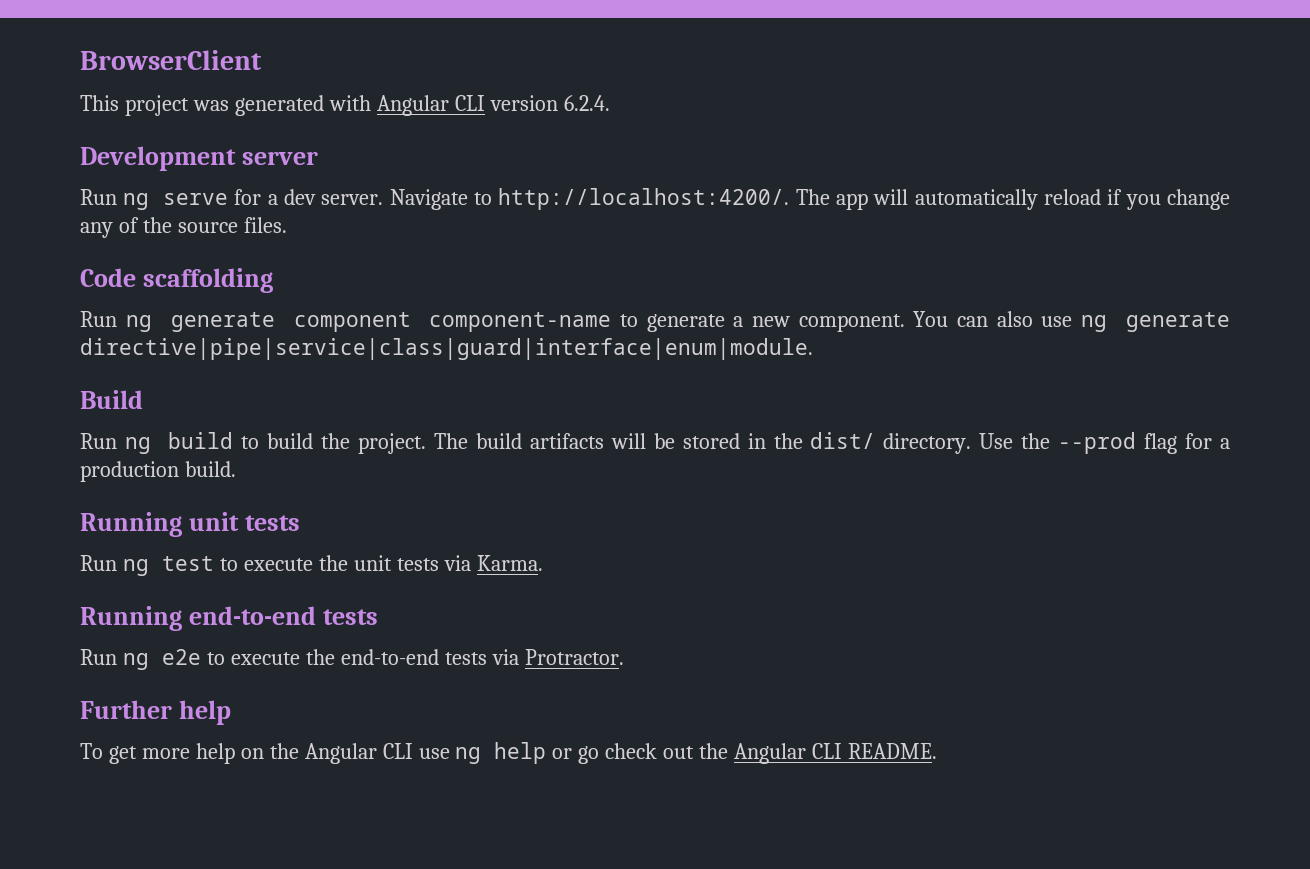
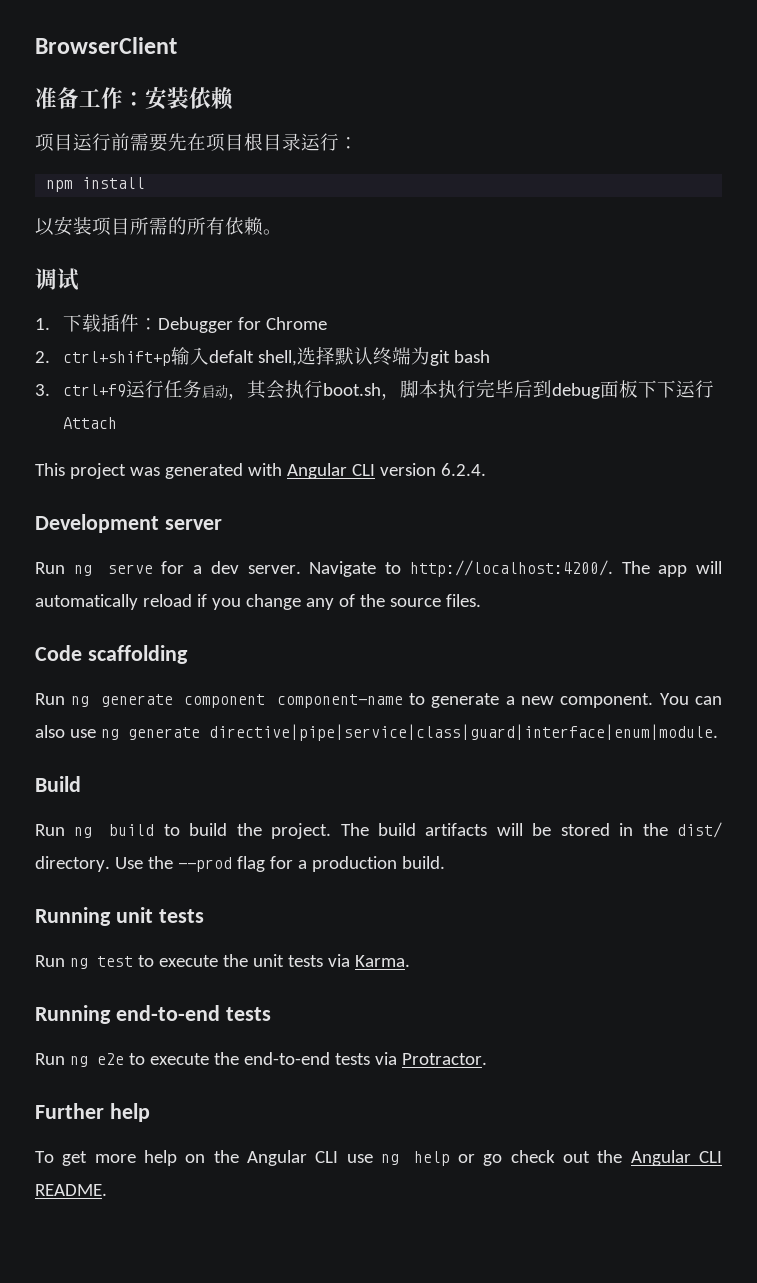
(262, 60) none -> [35,87,234,110] [35,133,358,152] [46,177,146,192] [35,216,282,236] [35,268,79,291] [35,314,327,333] [35,346,490,366] [35,379,714,400] [62,417,117,429] // 准备工作：安装依赖 // 项目运行前需要先在项目根目录运行： // npm install // 以安装项目所需的所有依赖。 // 调试 // 1.下载插件：Debugger for Chrome // 2. ctrl+shift+p输入defalt shell,选择默认终端为git bash // 3. ctrl+f9运行任务启动，其会执行boot.sh，脚本执行完毕后到debug面板下下运行Attach

